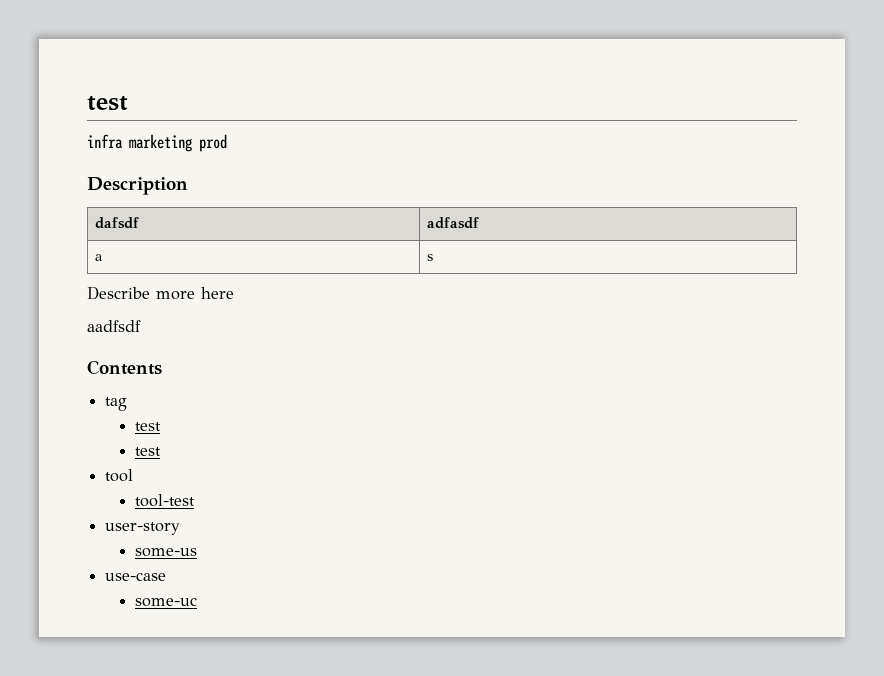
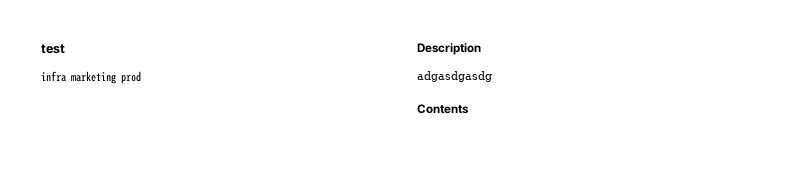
[95,217,140,229] [427,217,480,229] [95,254,104,261] [427,254,434,261] [87,286,234,300] [87,320,141,332] [87,360,162,375] [105,397,128,411] [134,422,161,431] [134,447,161,456] [105,469,134,482] [134,494,195,507] [105,522,181,535] [134,548,197,557] [105,572,167,581] [134,597,197,607] // dafsdf | adfasdf // a | s // Describe more here // aadfsdf // Contents // tag // test // test // tool // tool-test // user-story // some-us // use-case // some-uc -> [417,71,492,82] [417,104,469,114] // adgasdgasdg // Contents

